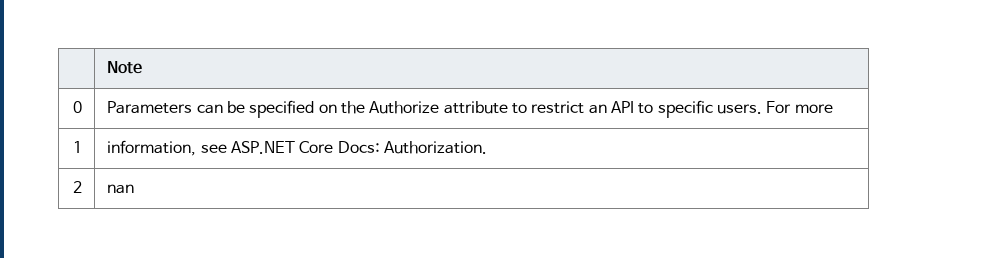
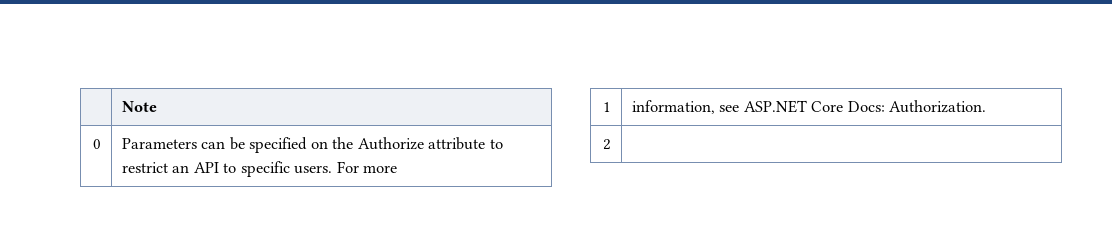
[107,184,135,194] nan -> (611, 144) none

